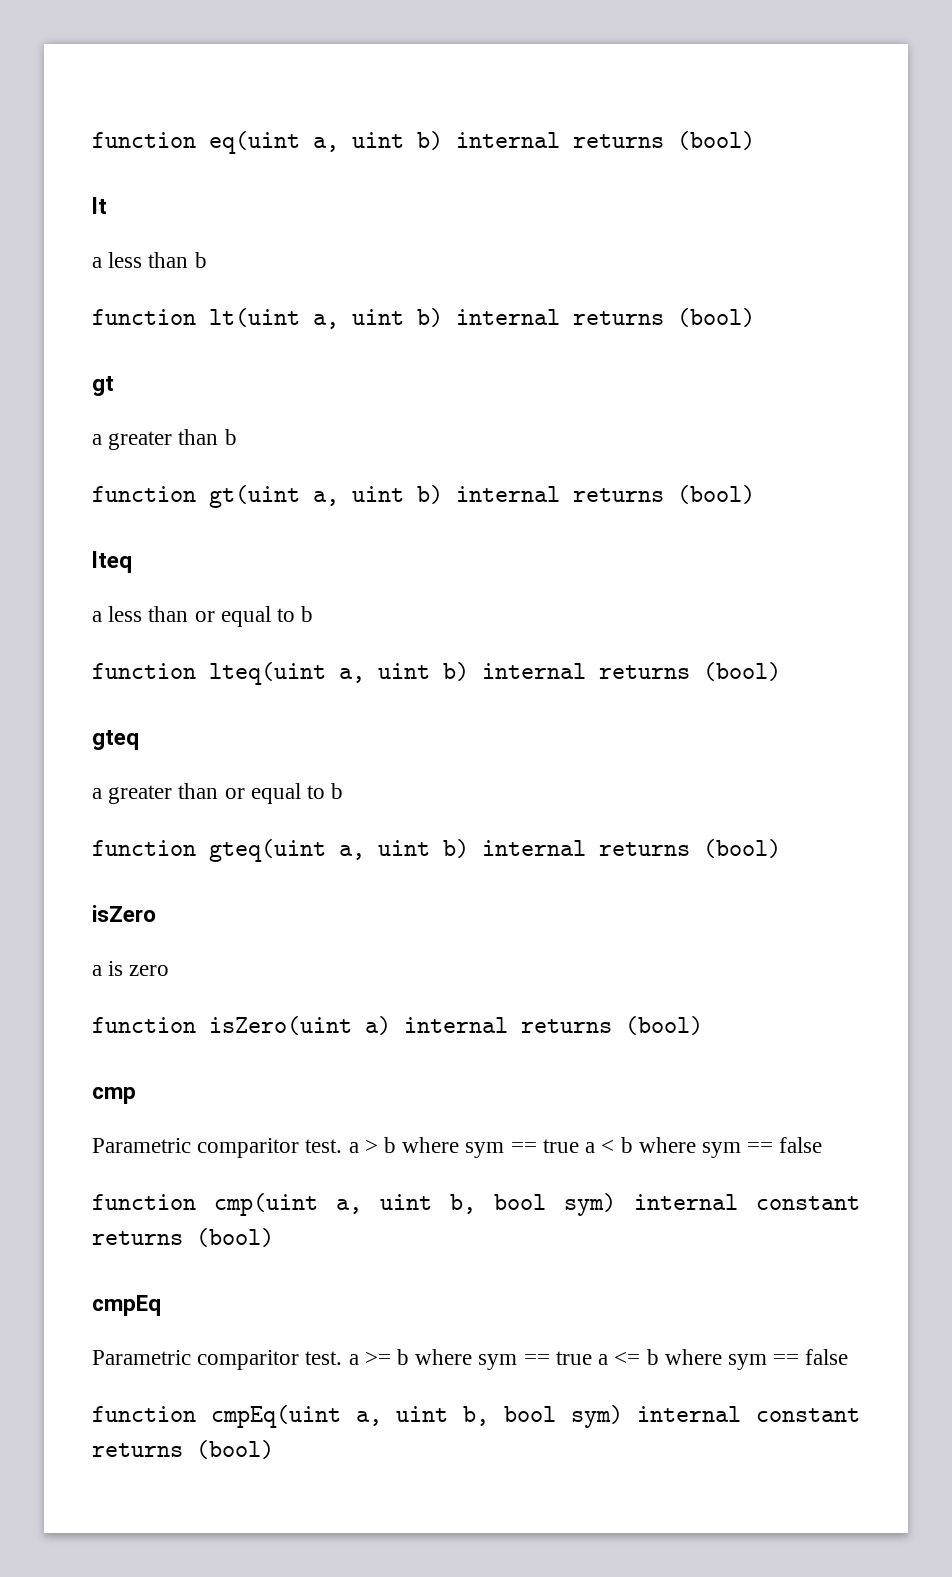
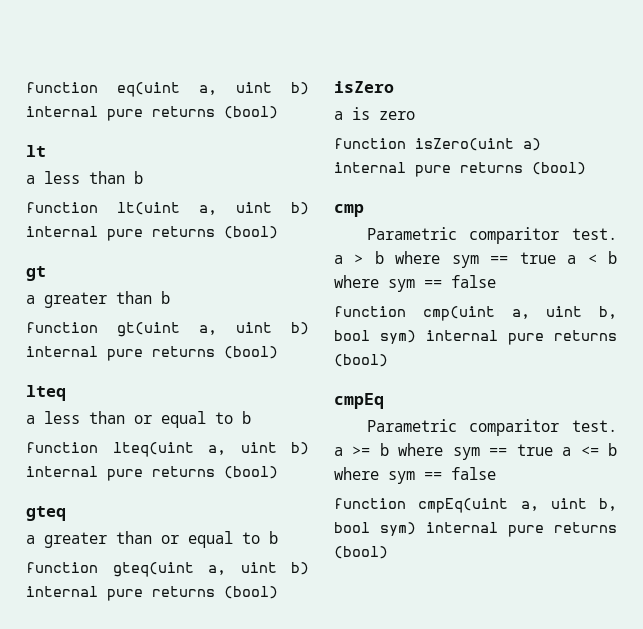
(560, 140) none -> [107,109,143,121] pure
(560, 317) none -> [107,229,143,241] pure
(560, 494) none -> [107,349,143,361] pure
(586, 671) none -> [107,469,143,481] pure
(586, 848) none -> [107,589,143,601] pure
(508, 1025) none -> [415,165,451,177] pure
[756,1196,860,1210] constant -> [508,333,544,345] pure
[756,1408,860,1422] constant -> [508,525,544,537] pure

